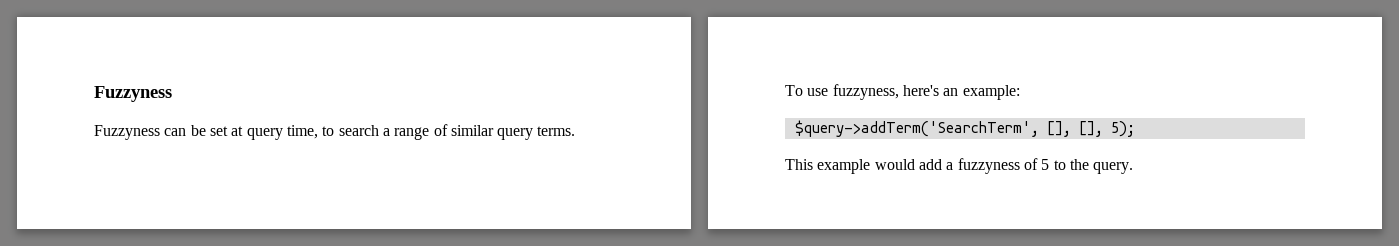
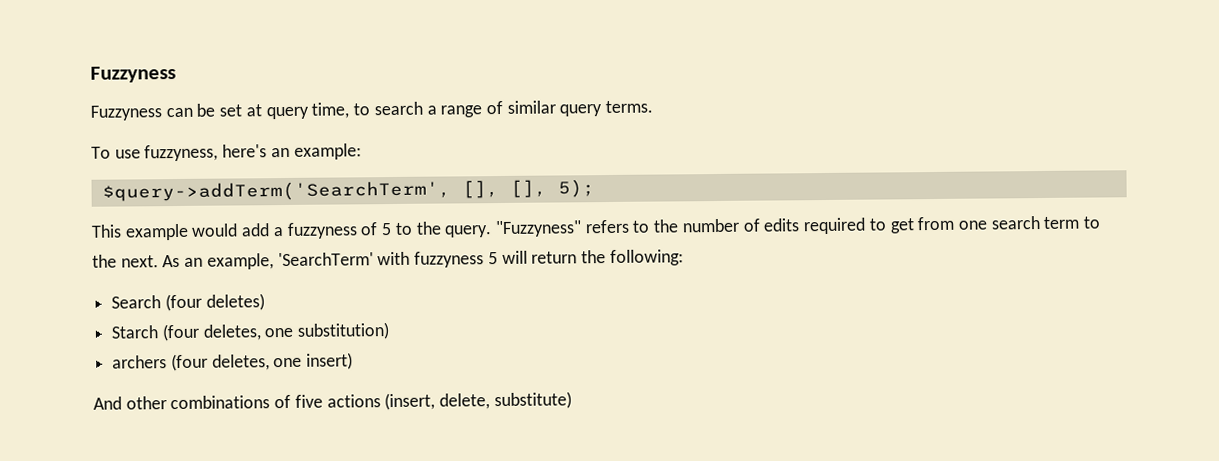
(1134, 168) none -> [494,216,1102,238] [92,249,684,270] [111,293,265,312] [111,322,390,342] [112,352,354,372] [93,391,572,411] "Fuzzyness" refers to the number of edits required to get from one search term to the next. As an example, 'SearchTerm' with fuzzyness 5 will return the following: // Search (four deletes) // Starch (four deletes, one substitution) // archers (four deletes, one insert) // And other combinations of five actions (insert, delete, substitute)

